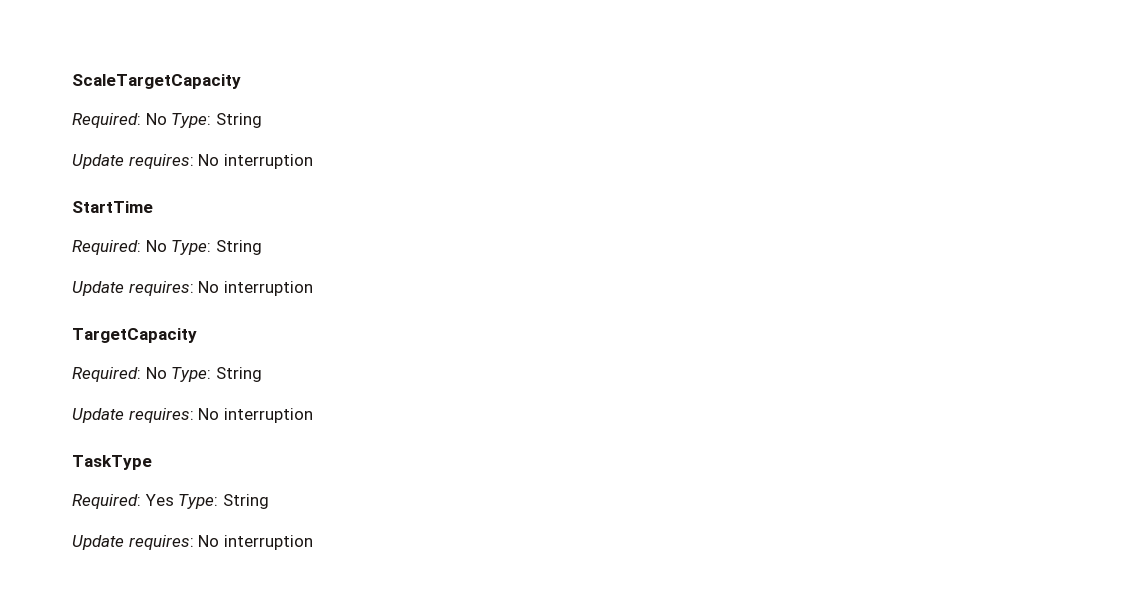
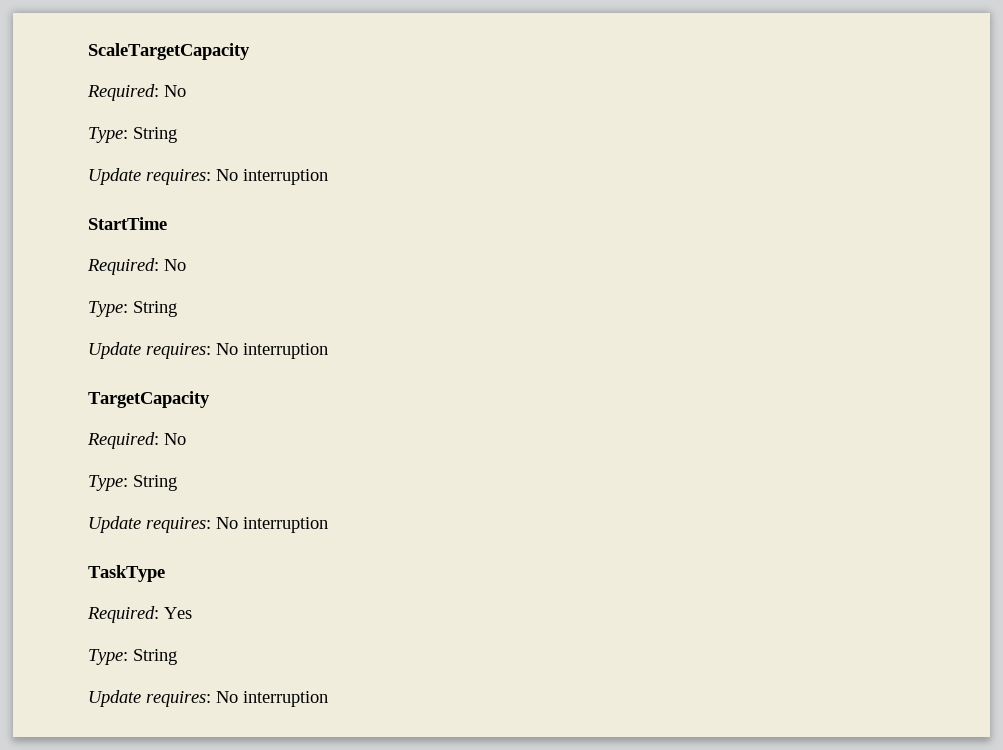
(167, 119) none -> (186, 91) //
(167, 246) none -> (186, 265) //
(167, 373) none -> (186, 439) //
(174, 500) none -> (192, 613) //

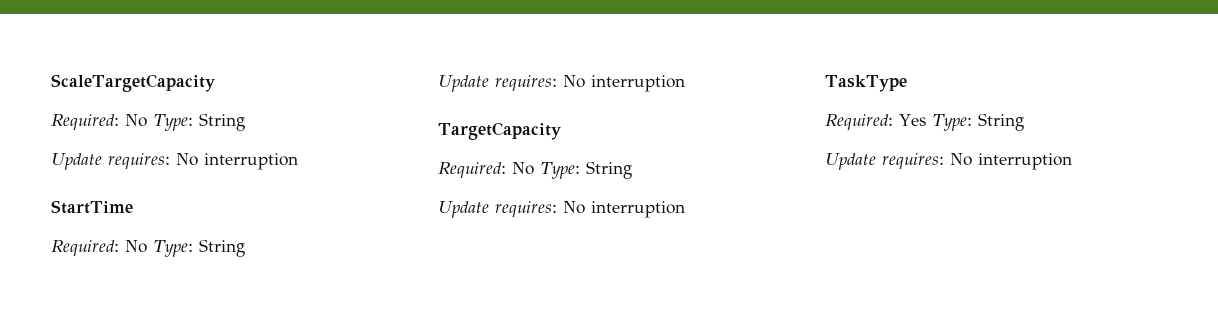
(186, 91) // -> (147, 120) none
(186, 265) // -> (147, 246) none
(186, 439) // -> (534, 168) none
(192, 613) // -> (926, 120) none

